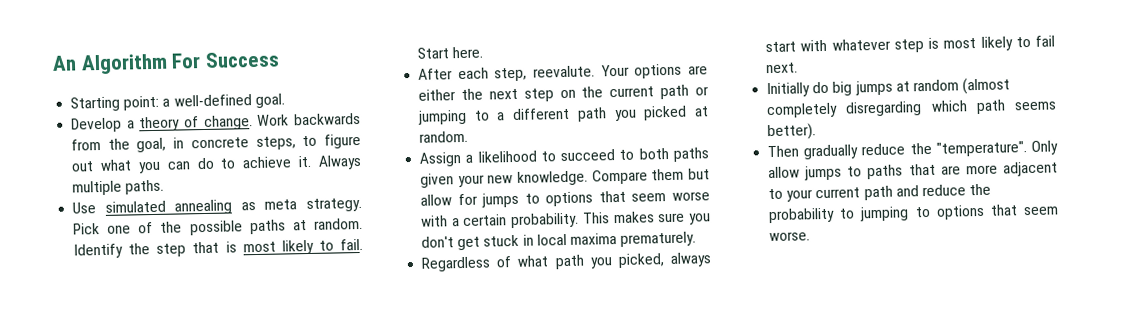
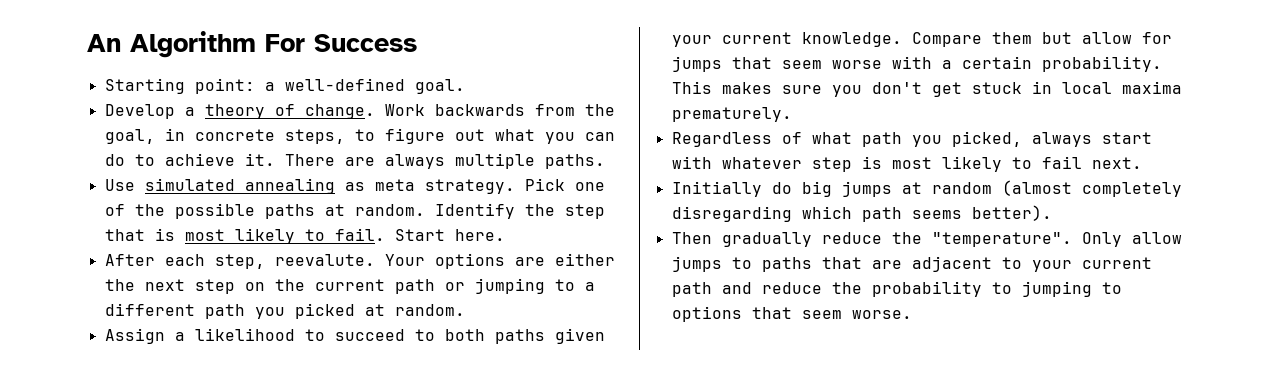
[318,154,362,170] Always -> [284,154,445,169] There are always
[487,175,514,184] new -> [721,32,792,44] current
[524,191,594,207] to options -> (722, 64) none
[965,164,998,175] more -> (902, 264) none

